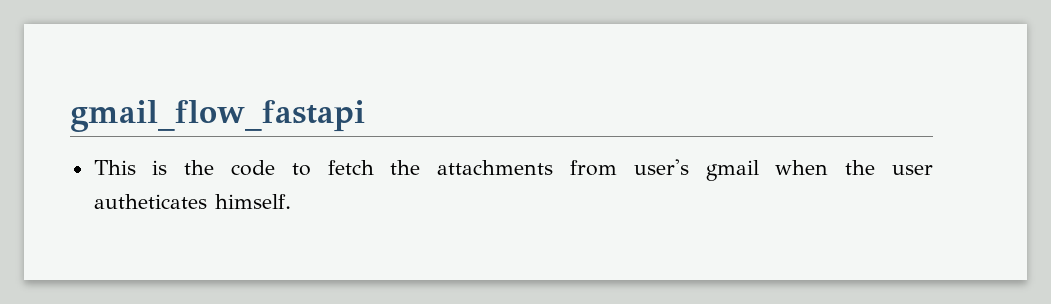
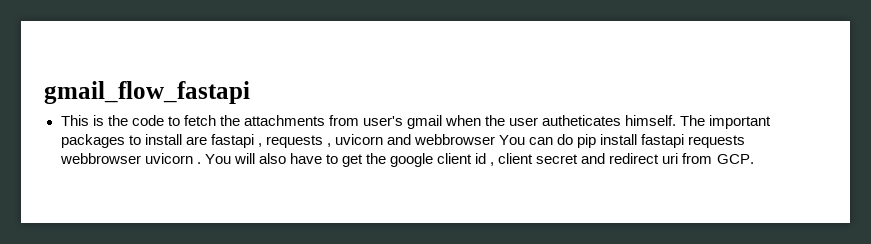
(291, 201) none -> [680,115,772,129] [60,134,746,148] [59,153,754,167] The important packages to install are fastapi , requests , uvicorn and webbrowser You can do pip install fastapi requests webbrowser uvicorn . You will also have to get the google client id , client secret and redirect uri from GCP.

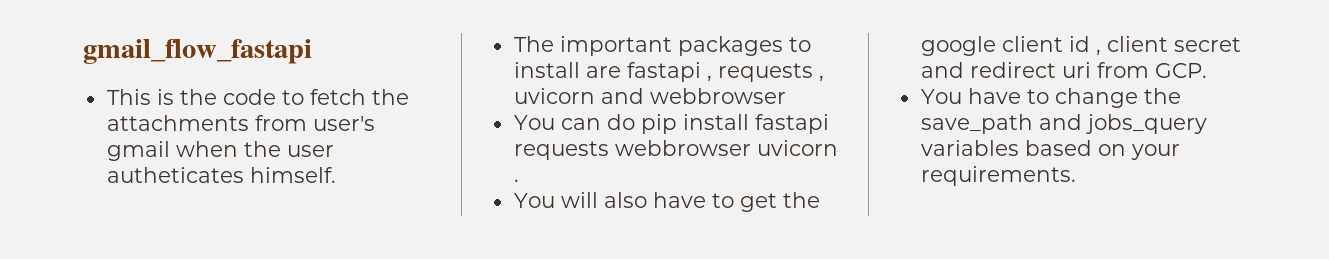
(677, 120) none -> (336, 175) //
(496, 139) none -> (786, 96) //
(201, 163) none -> (519, 180) //
(754, 159) none -> [920,88,1181,108] [920,114,1207,134] [920,140,1180,160] [920,166,1076,186] // You have to change the save_path and jobs_query variables based on your requirements.

